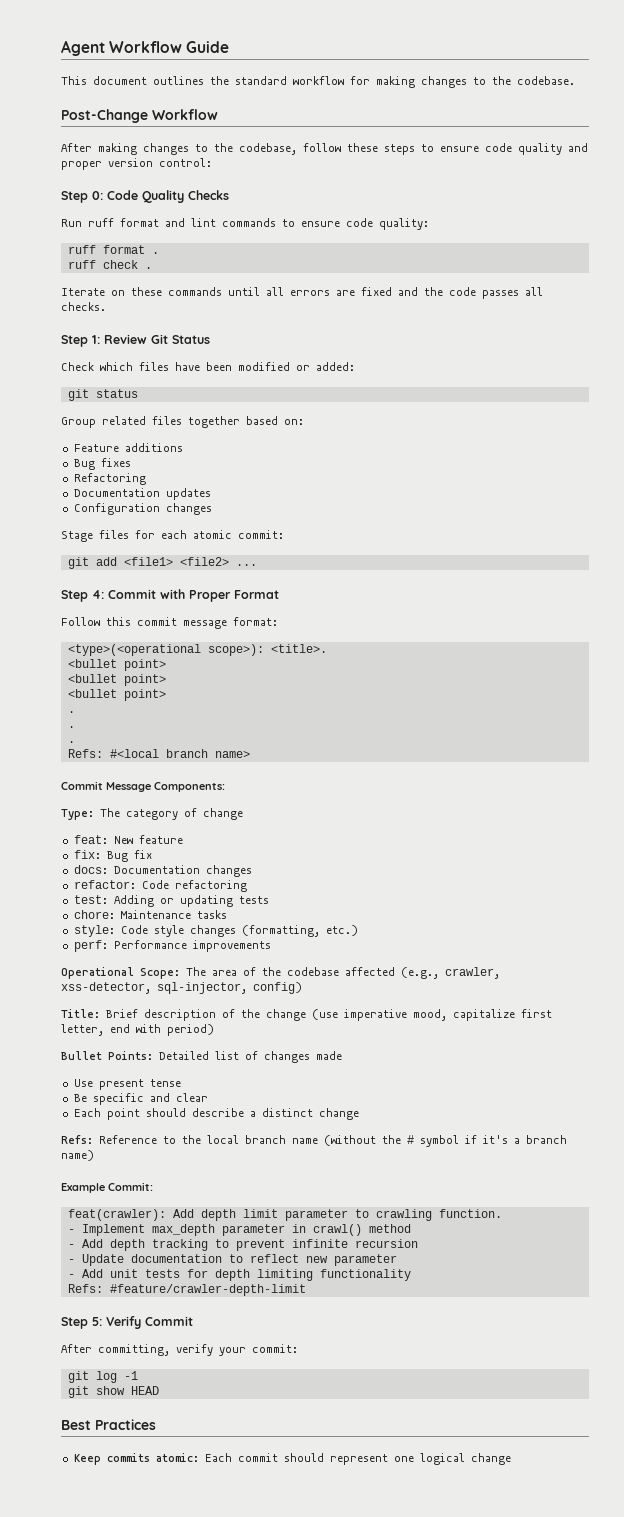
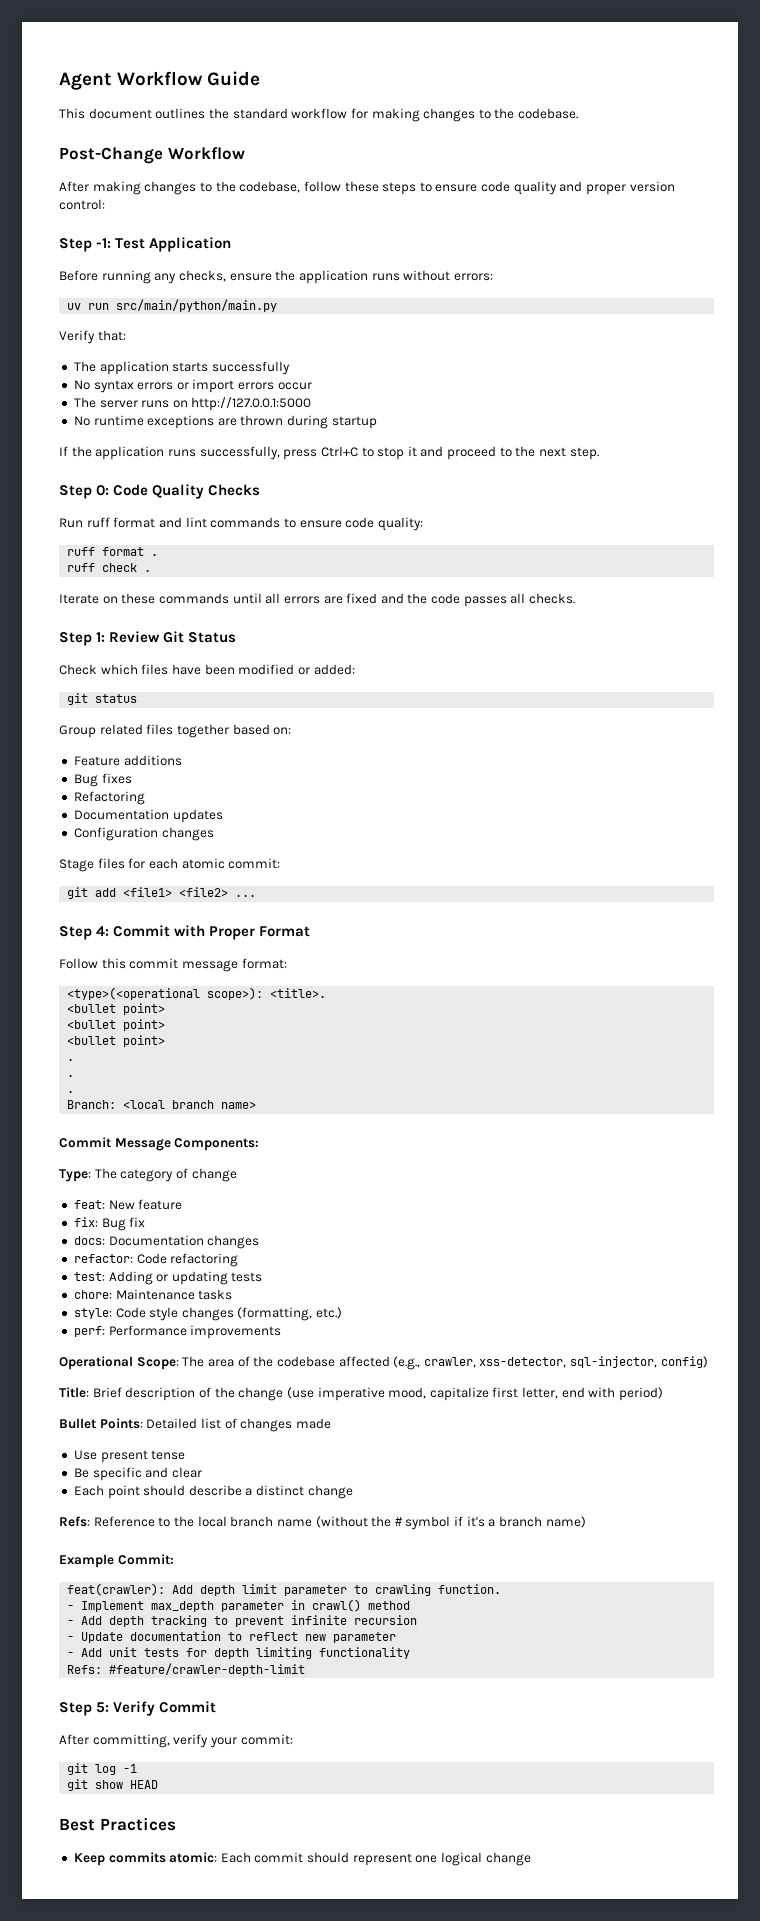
(212, 162) none -> [59,237,232,252] [59,270,493,284] [67,299,278,312] [59,330,126,344] [73,361,290,375] [73,379,312,393] [73,397,312,411] [73,415,377,429] [59,446,599,460] // Step -1: Test Application // Before running any checks, ensure the application runs without errors: // uv run src/main/python/main.py // Verify that: // The application starts successfully // No syntax errors or import errors occur // The server runs on http://127.0.0.1:5000 // No runtime exceptions are thrown during startup // If the application runs successfully, press Ctrl+C to stop it and proceed to the next step.
[67,749,159,758] Refs: #<local -> [67,1100,166,1109] Branch: <local

